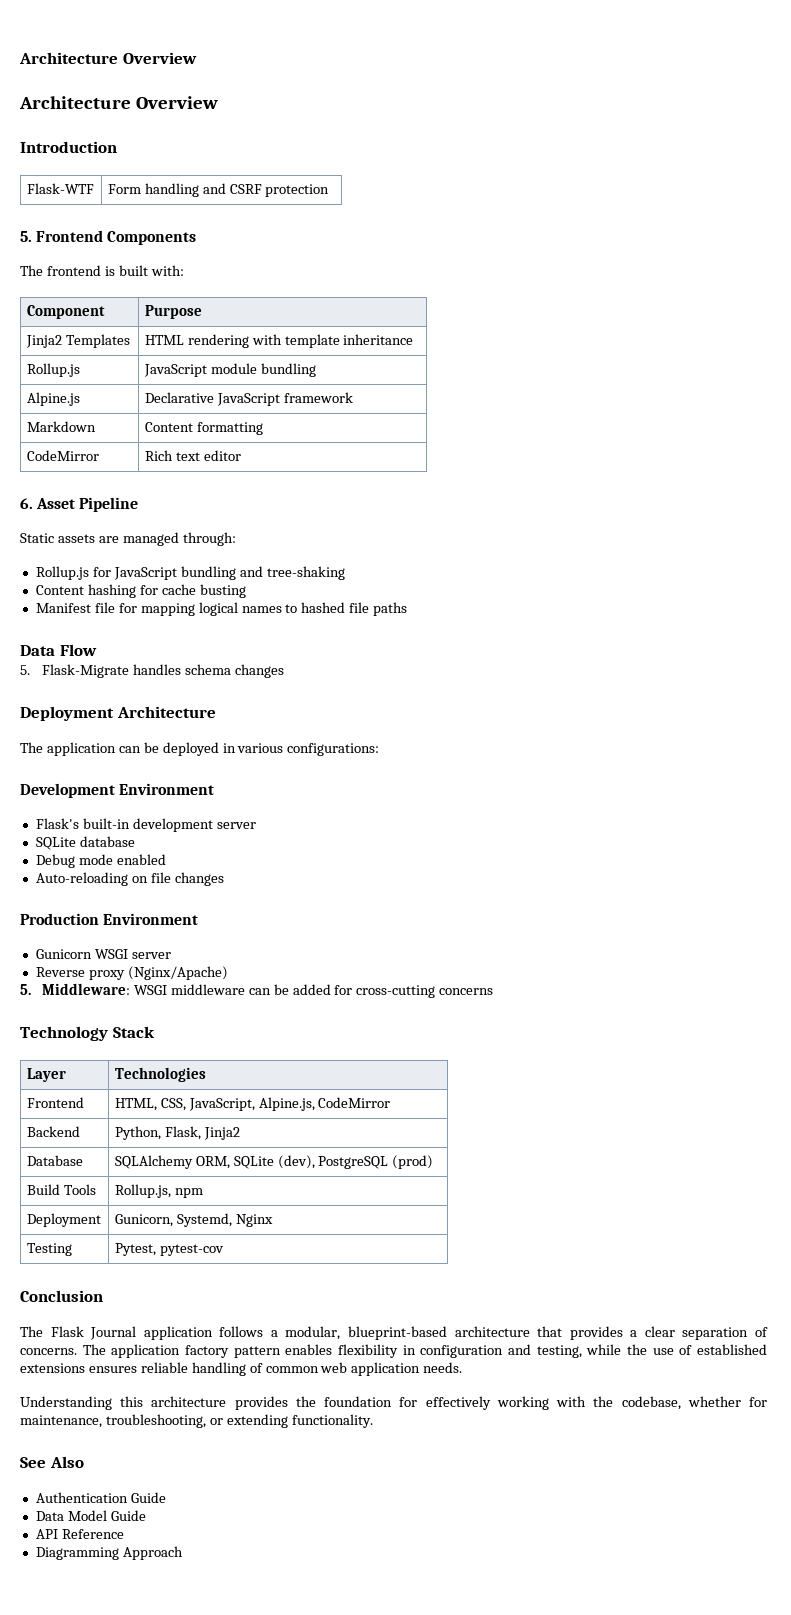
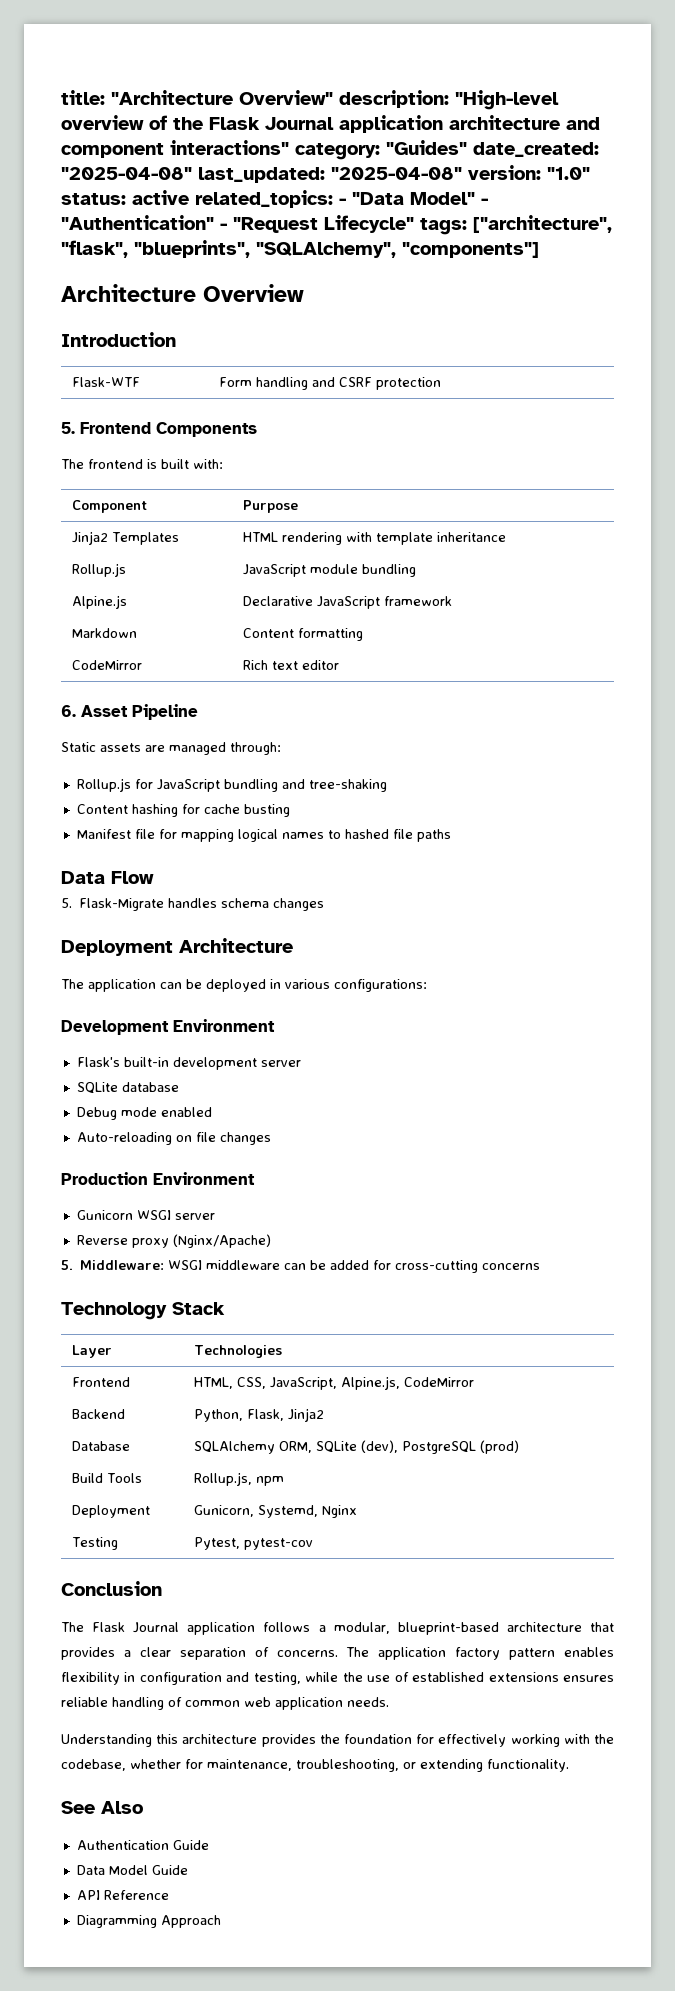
[19,52,197,64] Architecture Overview -> [61,90,559,110] [61,115,600,133] [61,140,599,160] [61,165,590,183] [61,190,488,208] [61,215,612,235] [61,240,539,258] title: "Architecture Overview" description: "High-level overview of the Flask Journal application architecture and component interactions" category: "Guides" date_created: "2025-04-08" last_updated: "2025-04-08" version: "1.0" status: active related_topics: - "Data Model" - "Authentication" - "Request Lifecycle" tags: ["architecture", "flask", "blueprints", "SQLAlchemy", "components"]

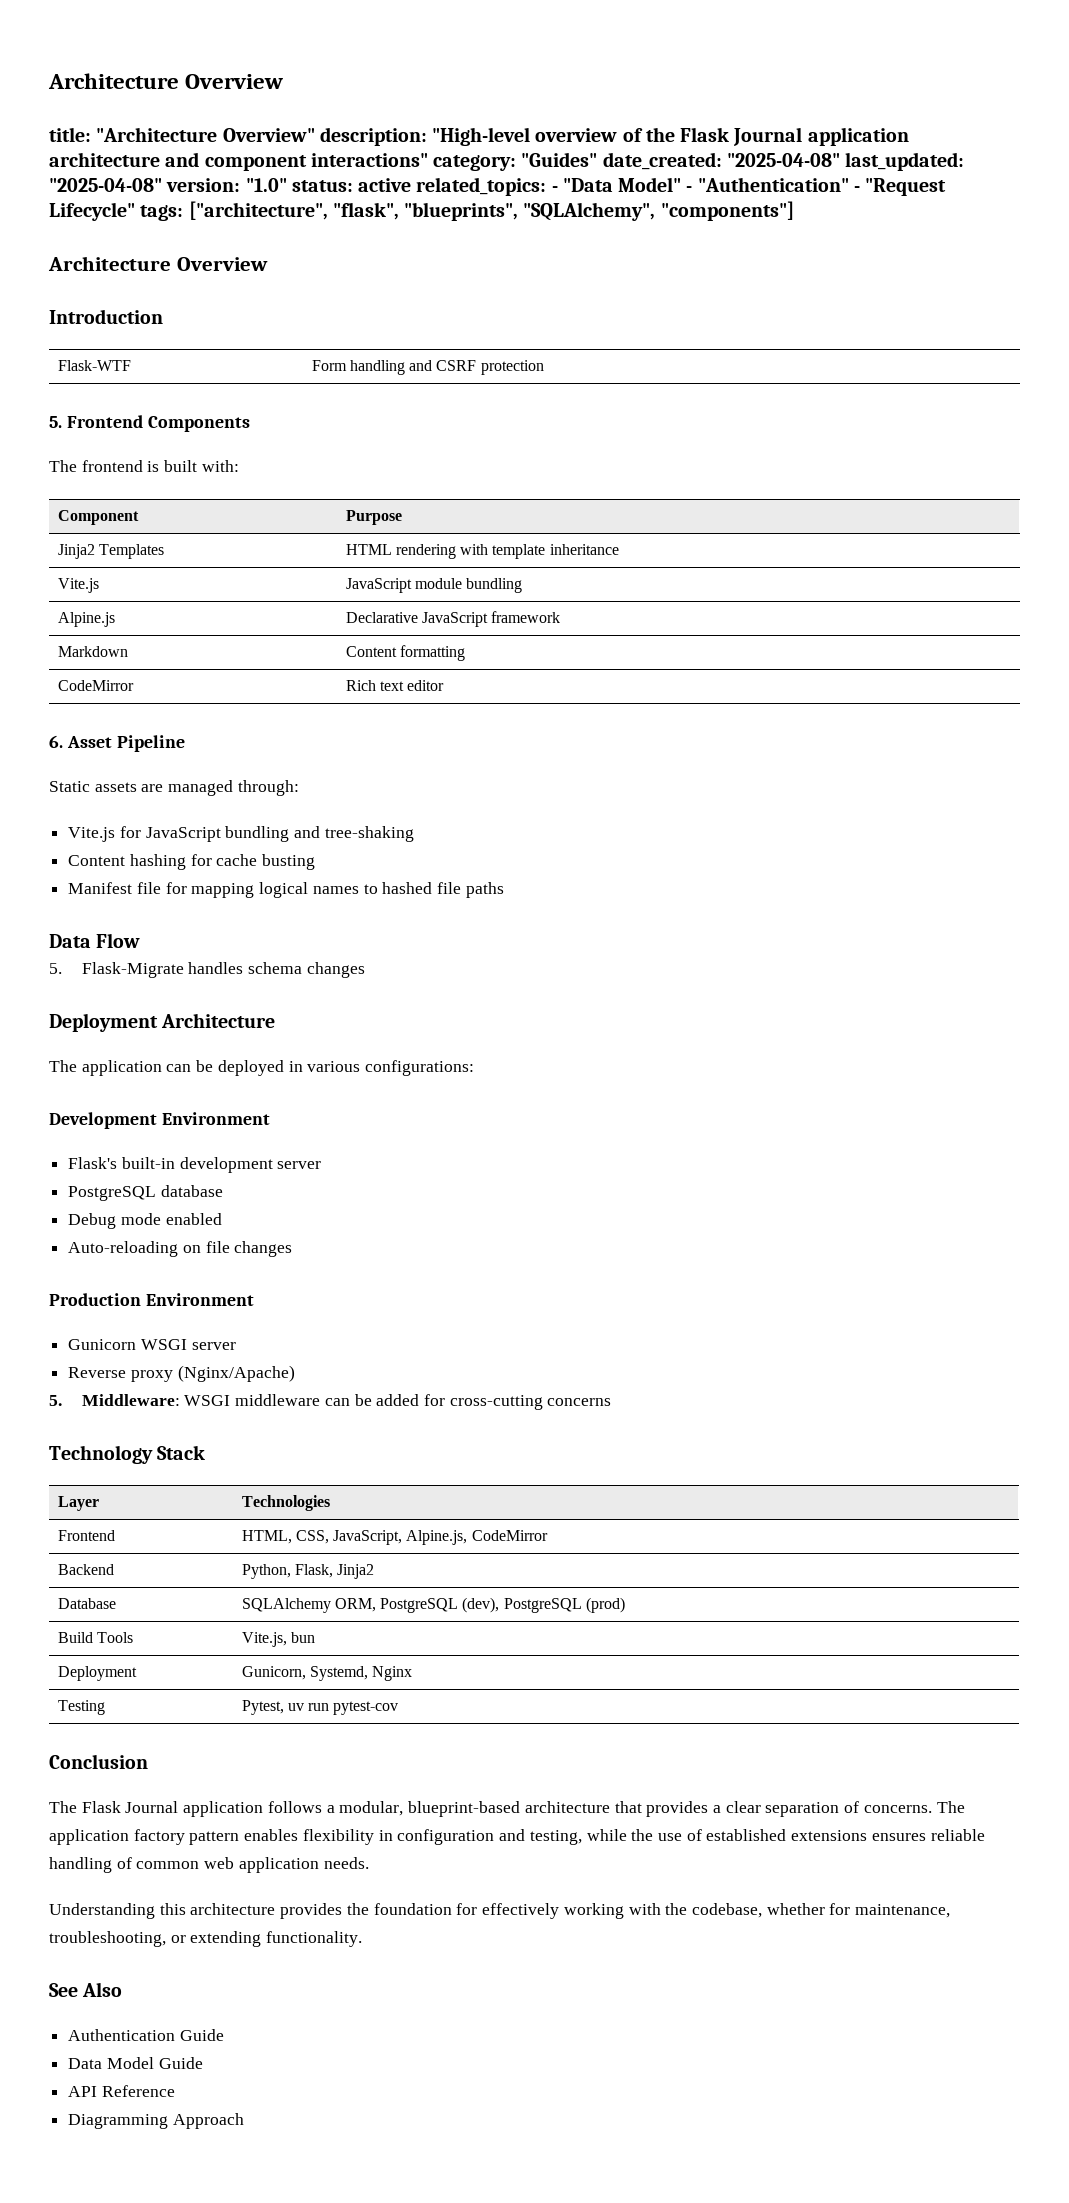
(61, 97) none -> [48,73,284,89] Architecture Overview //
[72,563,127,577] Rollup.js -> [57,578,99,593] Vite.js
[76,778,131,792] Rollup.js -> [68,827,116,842] Vite.js
[76,1082,118,1094] SQLite -> [68,1186,157,1201] PostgreSQL
[316,1441,358,1453] SQLite -> [380,1598,459,1613] PostgreSQL
[194,1472,285,1486] Rollup.js, npm -> [241,1632,315,1647] Vite.js, bun
(241, 1543) none -> [287,1703,330,1711] uv run

